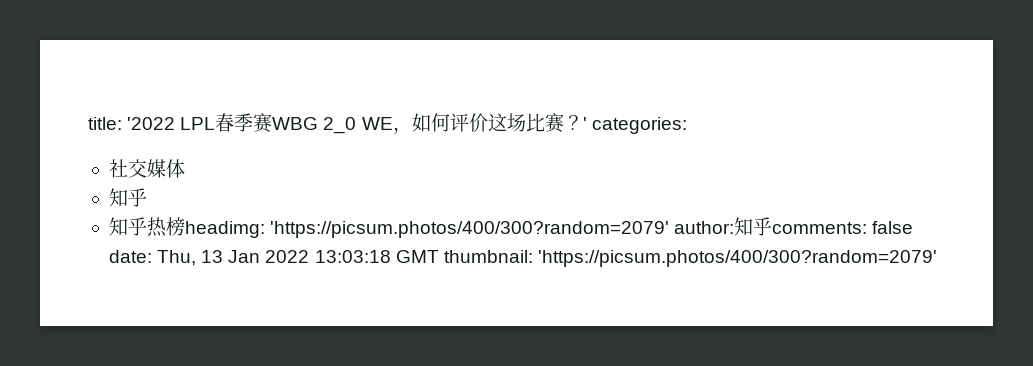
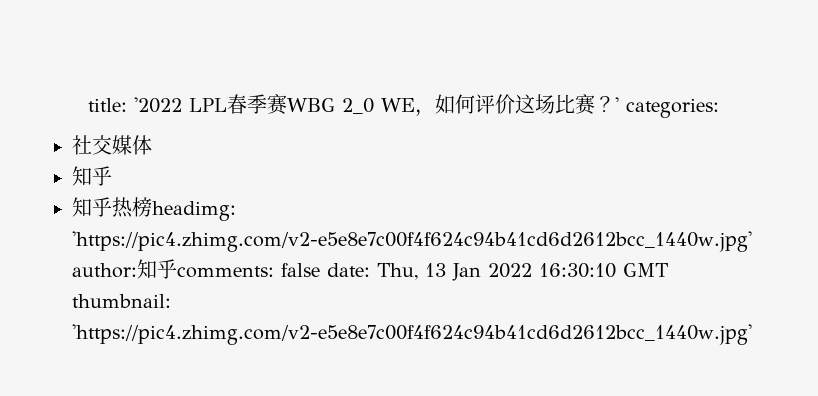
[270,221,670,238] 'https://picsum.photos/400/300?random=2079' -> [72,231,752,252] 'https://pic4.zhimg.com/v2-e5e8e7c00f4f624c94b41cd6d2612bcc_1440w.jpg'
[314,250,391,263] 13:03:18 -> [539,263,616,278] 16:30:10
[537,250,937,267] 'https://picsum.photos/400/300?random=2079' -> [72,324,752,345] 'https://pic4.zhimg.com/v2-e5e8e7c00f4f624c94b41cd6d2612bcc_1440w.jpg'

